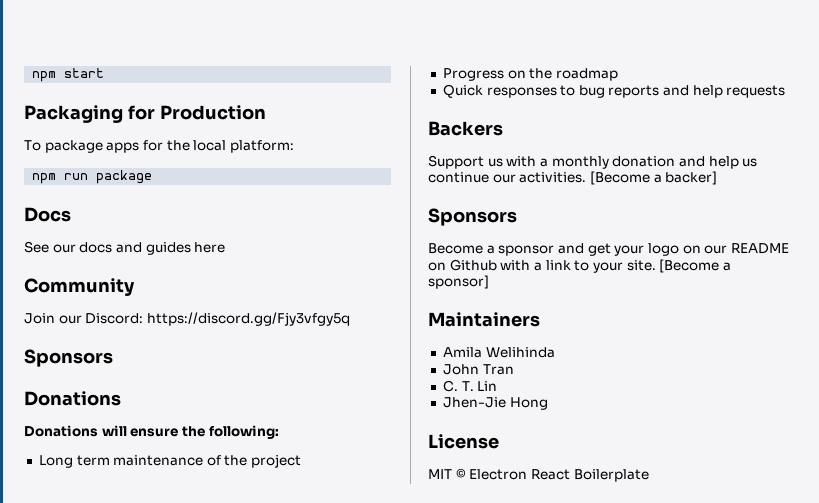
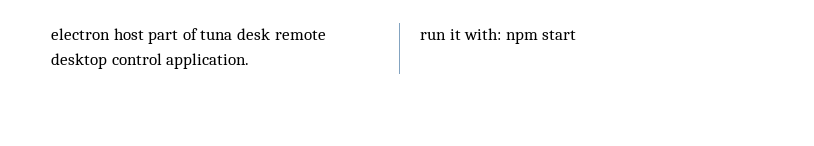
[32,68,105,82] [24,105,266,123] [24,140,294,153] [32,170,153,184] [24,207,71,222] [24,241,226,255] [24,278,135,296] [24,312,350,326] [24,349,113,367] [24,391,121,406] [24,425,279,439] [38,454,302,468] [442,68,618,81] [442,84,786,98] [428,121,503,136] [428,155,758,169] [428,171,718,185] [428,208,517,226] [428,243,789,256] [428,259,731,273] [428,275,489,289] [428,312,540,327] [442,347,555,358] [442,364,514,375] [442,380,498,392] [442,397,548,410] [428,434,499,449] [428,468,649,482] npm start // Packaging for Production // To package apps for the local platform: // npm run package // Docs // See our docs and guides here // Community // Join our Discord: https://discord.gg/Fjy3vfgy5q // Sponsors // Donations // Donations will ensure the following: // Long term maintenance of the project // Progress on the roadmap // Quick responses to bug reports and help requests // Backers // Support us with a monthly donation and help us continue our activities. [Become a backer] // Sponsors // Become a sponsor and get your logo on our README on Github with a link to your site. [Become a sponsor] // Maintainers // Amila Welihinda // John Tran // C. T. Lin // Jhen-Jie Hong // License // MIT © Electron React Boilerplate -> [51,28,326,44] [51,53,250,69] [420,28,577,44] electron host part of tuna desk remote desktop control application. // run it with: npm start

